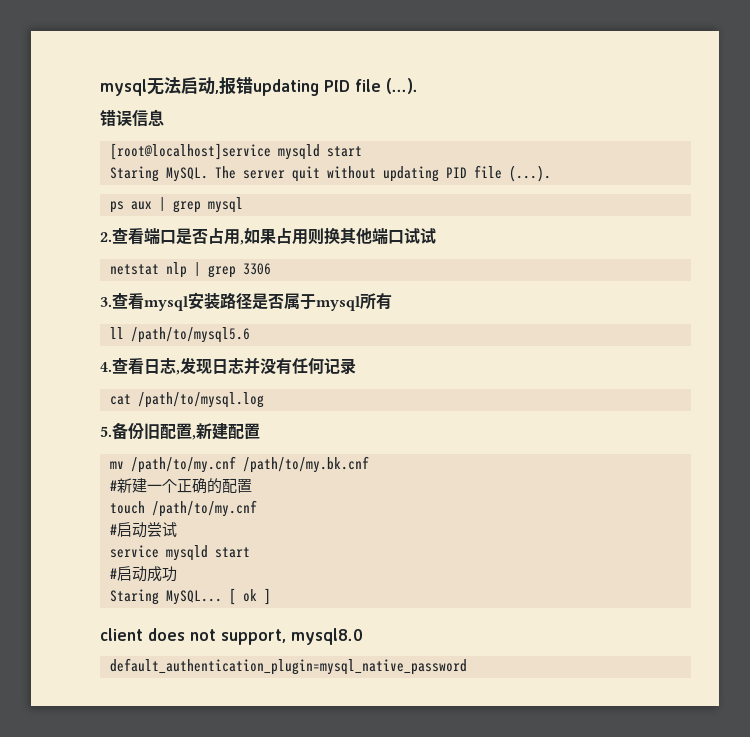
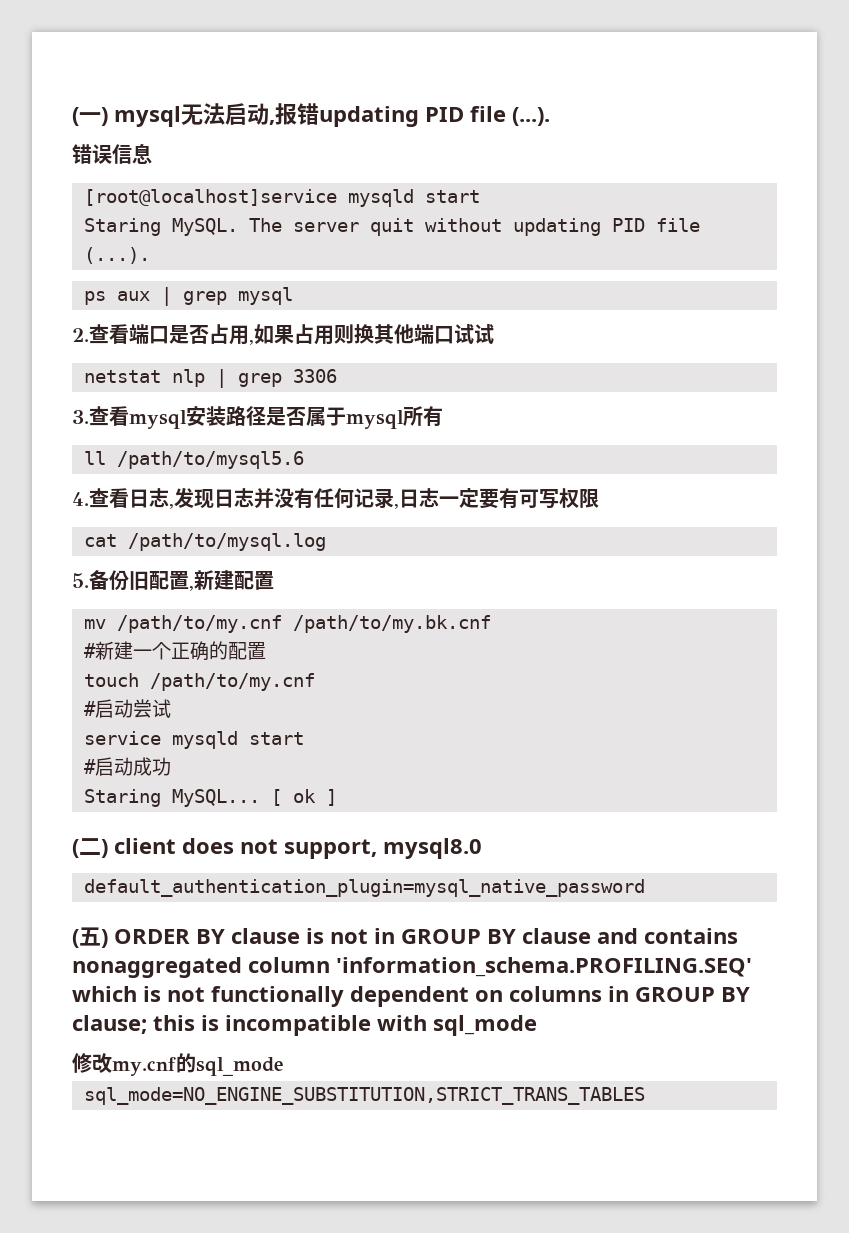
(100, 87) none -> [72,107,108,126] (一)
(356, 366) none -> [394,488,599,509] ,日志一定要有可写权限
(271, 596) none -> [72,838,108,858] (二)
(467, 666) none -> [72,927,738,948] [72,957,752,978] [72,986,750,1007] [72,1015,537,1036] [72,1053,284,1076] [84,1087,645,1105] // (五) ORDER BY clause is not in GROUP BY clause and contains nonaggregated column 'information_schema.PROFILING.SEQ' which is not functionally dependent on columns in GROUP BY clause; this is incompatible with sql_mode // 修改my.cnf的sql_mode // sql_mode=NO_ENGINE_SUBSTITUTION,STRICT_TRANS_TABLES

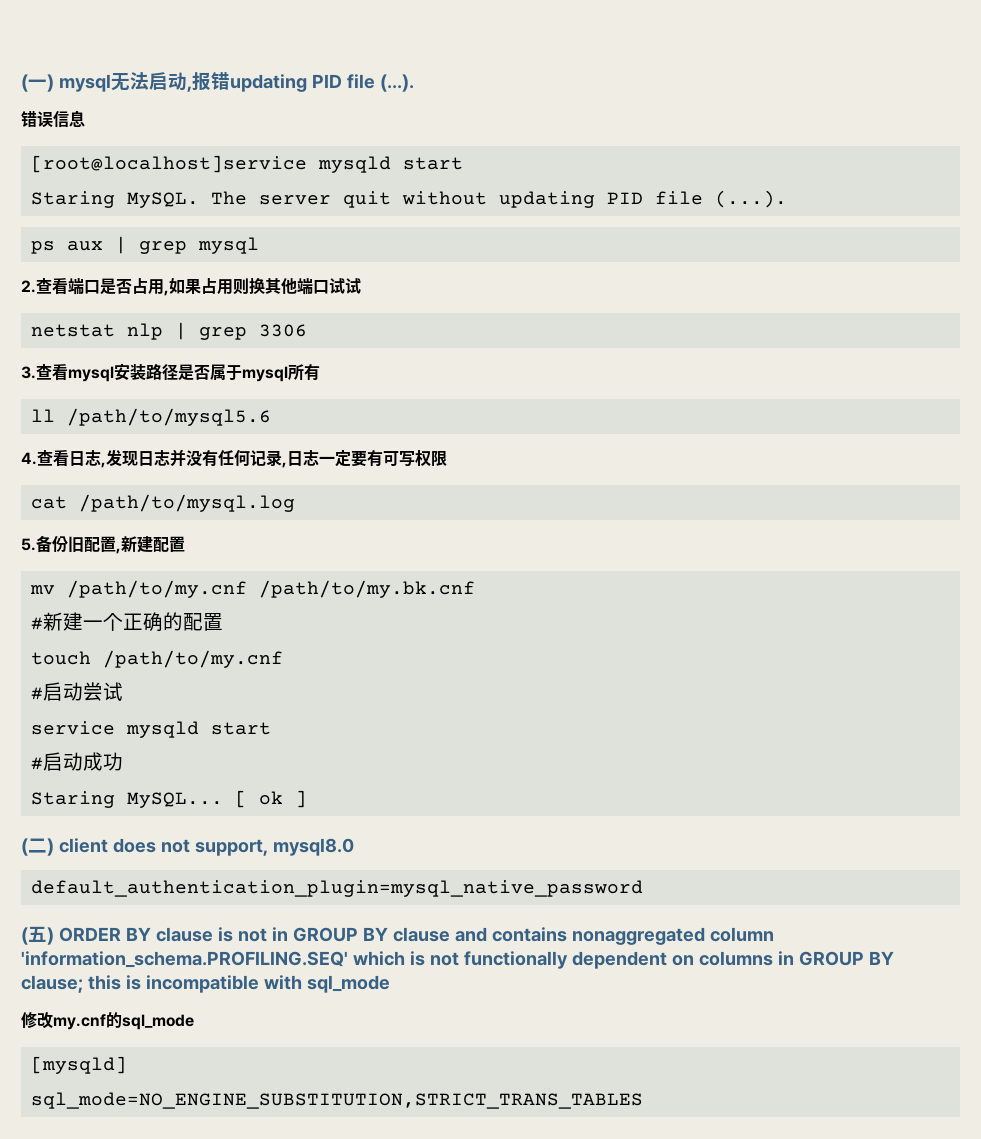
(284, 1066) none -> [30,1056,127,1074] // [mysqld]

